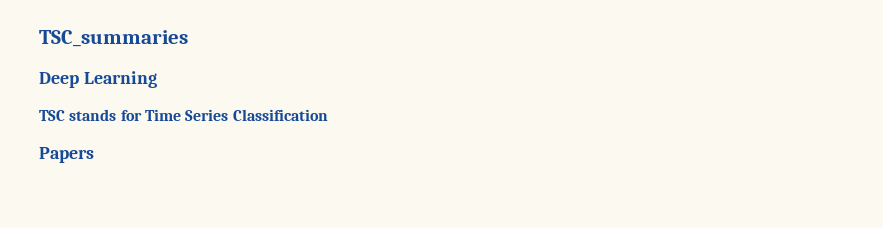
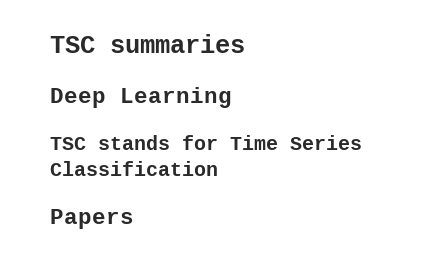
[39,30,188,47] TSC_summaries -> [50,34,245,53] TSC summaries

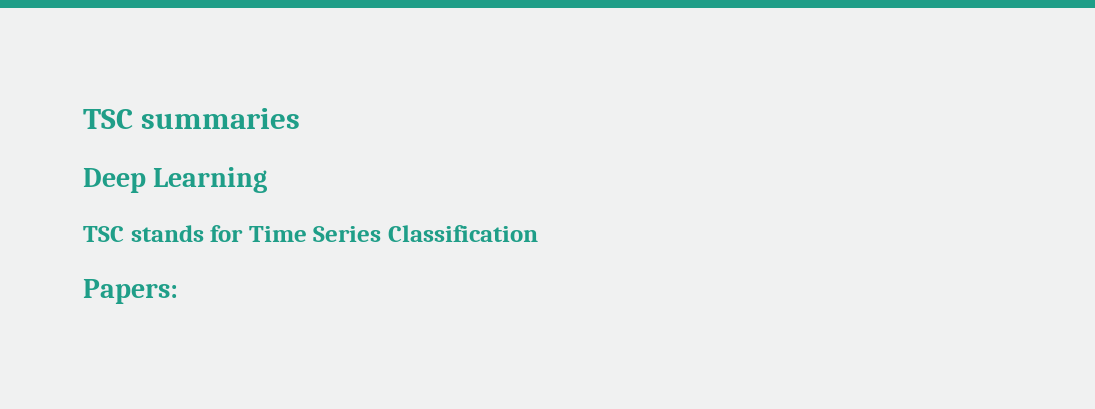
[50,209,134,229] Papers -> [83,279,178,304] Papers:

